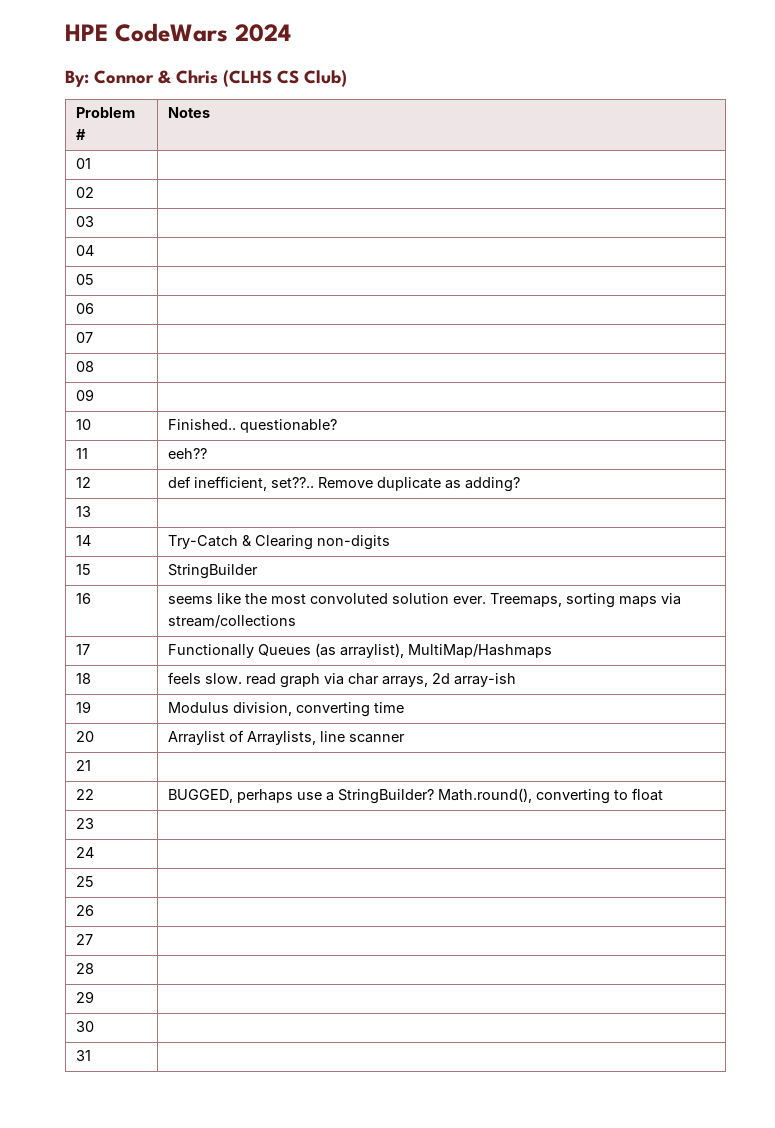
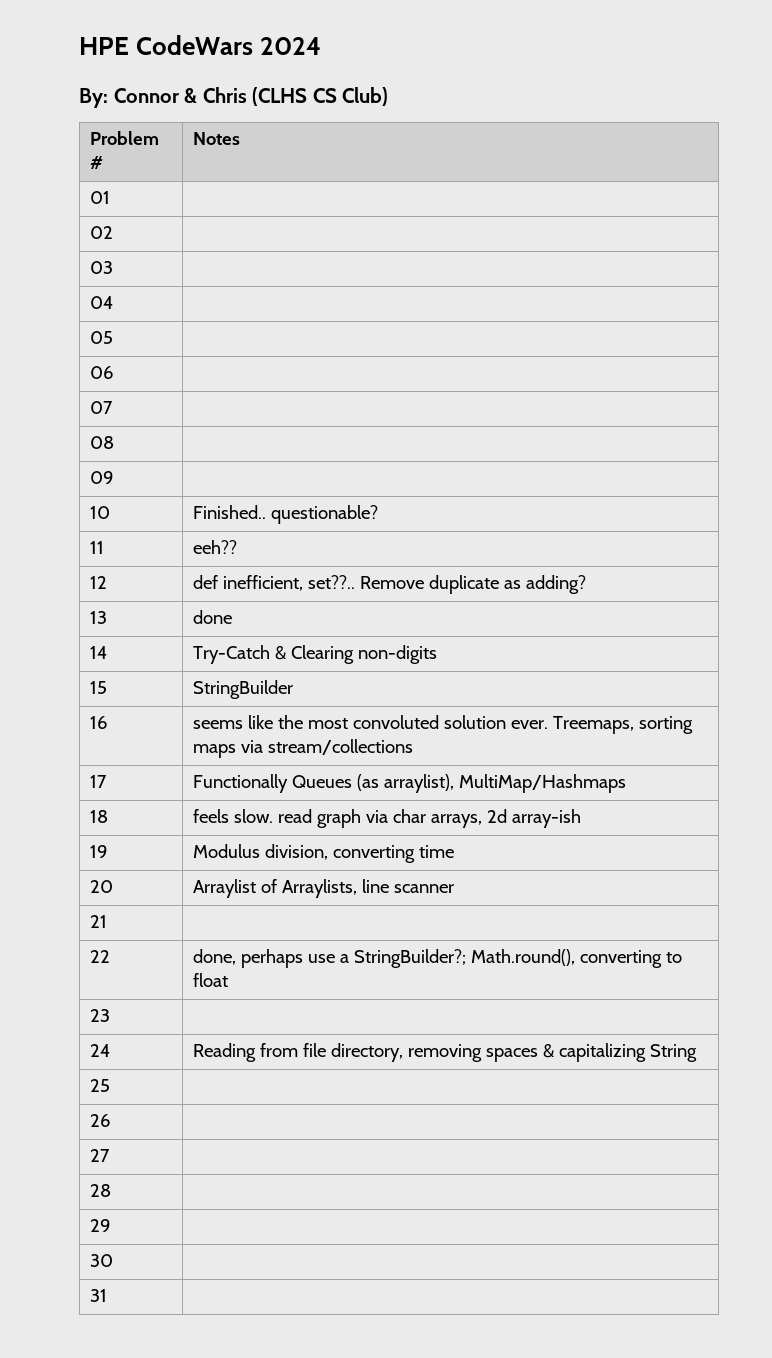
(91, 511) none -> [192,610,232,624] done
[167,789,233,803] BUGGED, -> [192,949,236,965] done,
[337,789,434,804] StringBuilder? -> [353,949,466,968] StringBuilder?;
(94, 852) none -> [192,1043,697,1062] Reading from file directory, removing spaces & capitalizing String

